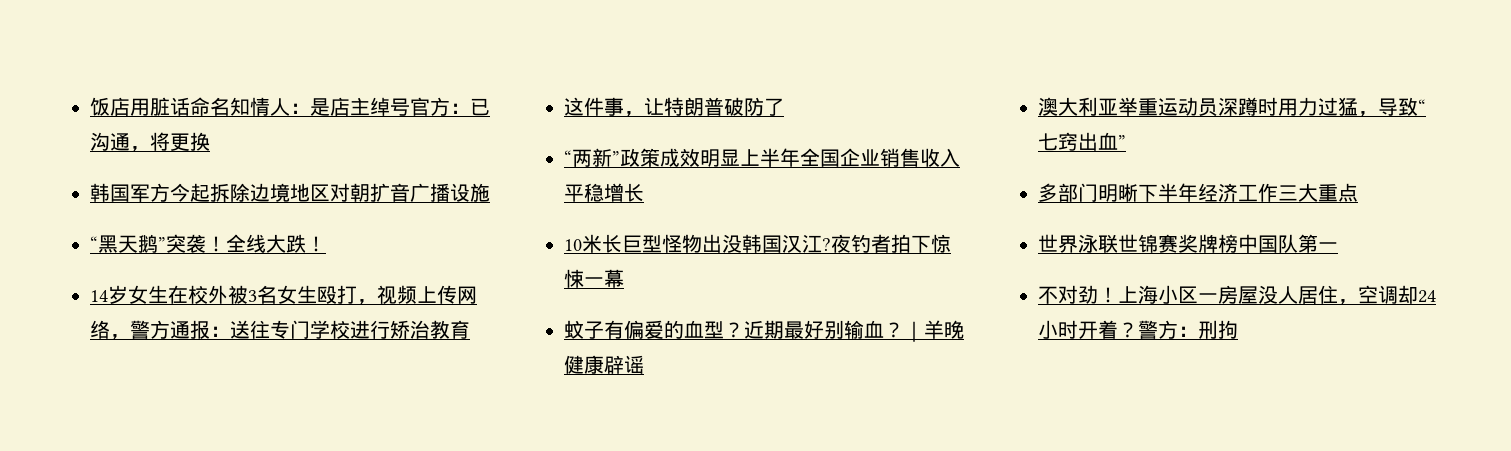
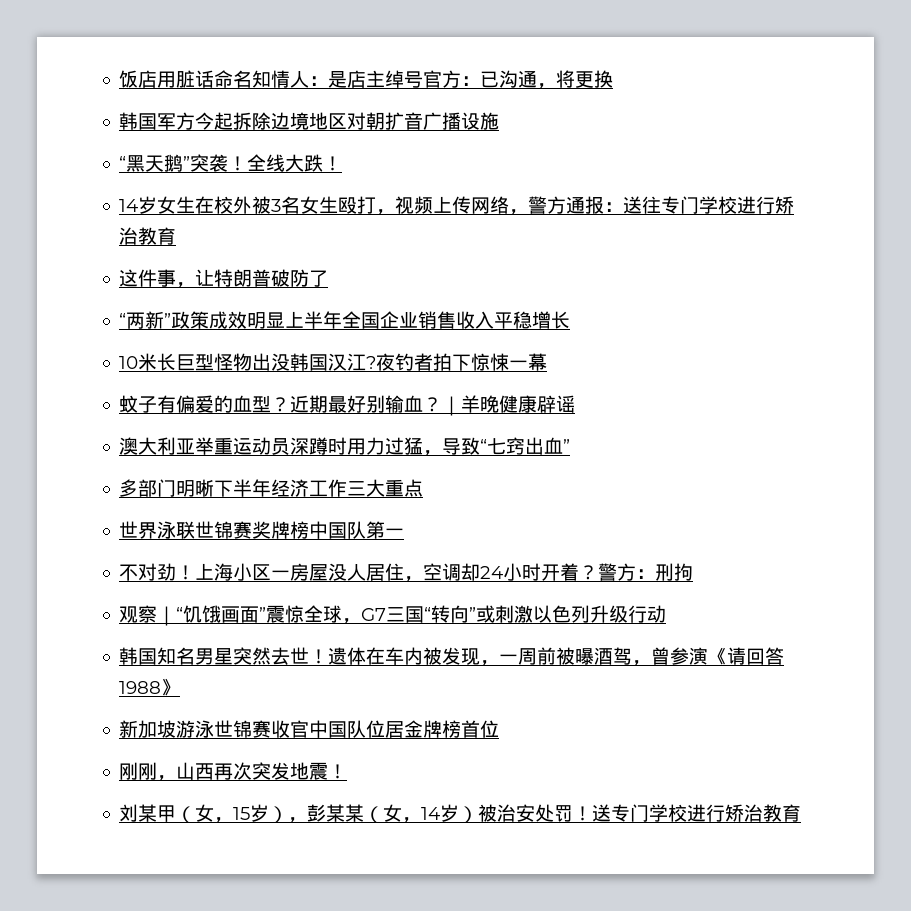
(1238, 329) none -> [119,605,667,626] [119,647,785,666] [119,678,181,696] [119,720,500,738] [119,762,348,781] [119,804,802,823] // 观察｜“饥饿画面”震惊全球，G7三国“转向”或刺激以色列升级行动 // 韩国知名男星突然去世！遗体在车内被发现，一周前被曝酒驾，曾参演《请回答1988》 // 新加坡游泳世锦赛收官中国队位居金牌榜首位 // 刚刚，山西再次突发地震！ // 刘某甲（女，15岁），彭某某（女，14岁）被治安处罚！送专门学校进行矫治教育

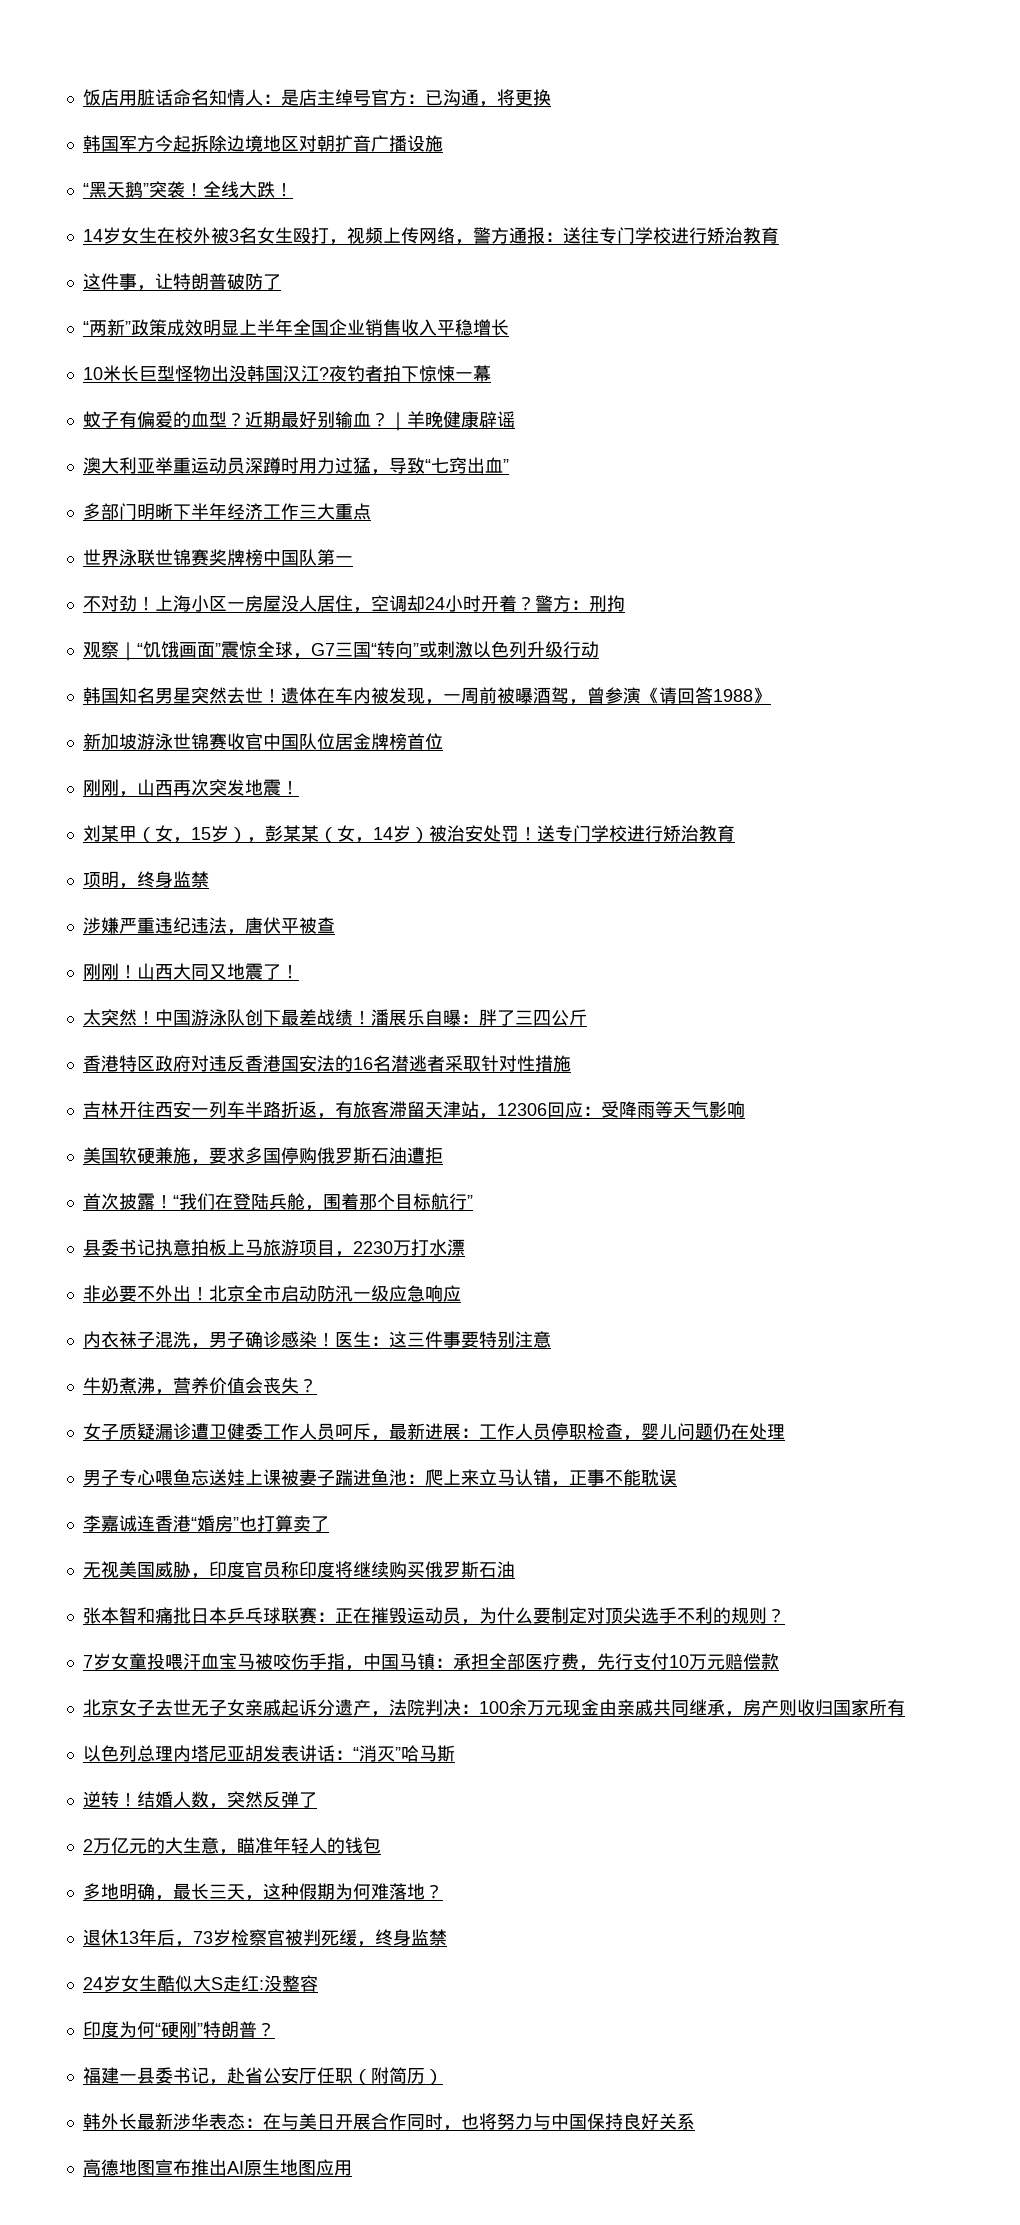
(802, 813) none -> [82,871,209,889] [82,917,335,935] [82,963,299,980] [82,1009,587,1026] [82,1055,571,1072] [82,1101,745,1119] [82,1147,443,1165] [82,1193,473,1211] [82,1239,465,1257] [82,1285,461,1302] [82,1331,551,1349] [82,1377,317,1395] [82,1423,785,1441] [82,1469,677,1487] [82,1515,329,1532] [82,1561,515,1579] [82,1607,785,1625] [82,1653,779,1671] [82,1699,905,1717] [82,1745,455,1762] [82,1791,317,1809] [82,1837,381,1855] [82,1883,443,1901] [82,1929,447,1947] [82,1975,318,1992] [82,2021,275,2038] [82,2067,443,2085] [82,2113,695,2131] [82,2159,352,2176] // 项明，终身监禁 // 涉嫌严重违纪违法，唐伏平被查 // 刚刚！山西大同又地震了！ // 太突然！中国游泳队创下最差战绩！潘展乐自曝：胖了三四公斤 // 香港特区政府对违反香港国安法的16名潜逃者采取针对性措施 // 吉林开往西安一列车半路折返，有旅客滞留天津站，12306回应：受降雨等天气影响 // 美国软硬兼施，要求多国停购俄罗斯石油遭拒 // 首次披露！“我们在登陆兵舱，围着那个目标航行” // 县委书记执意拍板上马旅游项目，2230万打水漂 // 非必要不外出！北京全市启动防汛一级应急响应 // 内衣袜子混洗，男子确诊感染！医生：这三件事要特别注意 // 牛奶煮沸，营养价值会丧失？ // 女子质疑漏诊遭卫健委工作人员呵斥，最新进展：工作人员停职检查，婴儿问题仍在处理 // 男子专心喂鱼忘送娃上课被妻子踹进鱼池：爬上来立马认错，正事不能耽误 // 李嘉诚连香港“婚房”也打算卖了 // 无视美国威胁，印度官员称印度将继续购买俄罗斯石油 // 张本智和痛批日本乒乓球联赛：正在摧毁运动员，为什么要制定对顶尖选手不利的规则？ // 7岁女童投喂汗血宝马被咬伤手指，中国马镇：承担全部医疗费，先行支付10万元赔偿款 // 北京女子去世无子女亲戚起诉分遗产，法院判决：100余万元现金由亲戚共同继承，房产则收归国家所有 // 以色列总理内塔尼亚胡发表讲话：“消灭”哈马斯 // 逆转！结婚人数，突然反弹了 // 2万亿元的大生意，瞄准年轻人的钱包 // 多地明确，最长三天，这种假期为何难落地？ // 退休13年后，73岁检察官被判死缓，终身监禁 // 24岁女生酷似大S走红:没整容 // 印度为何“硬刚”特朗普？ // 福建一县委书记，赴省公安厅任职（附简历） // 韩外长最新涉华表态：在与美日开展合作同时，也将努力与中国保持良好关系 // 高德地图宣布推出AI原生地图应用

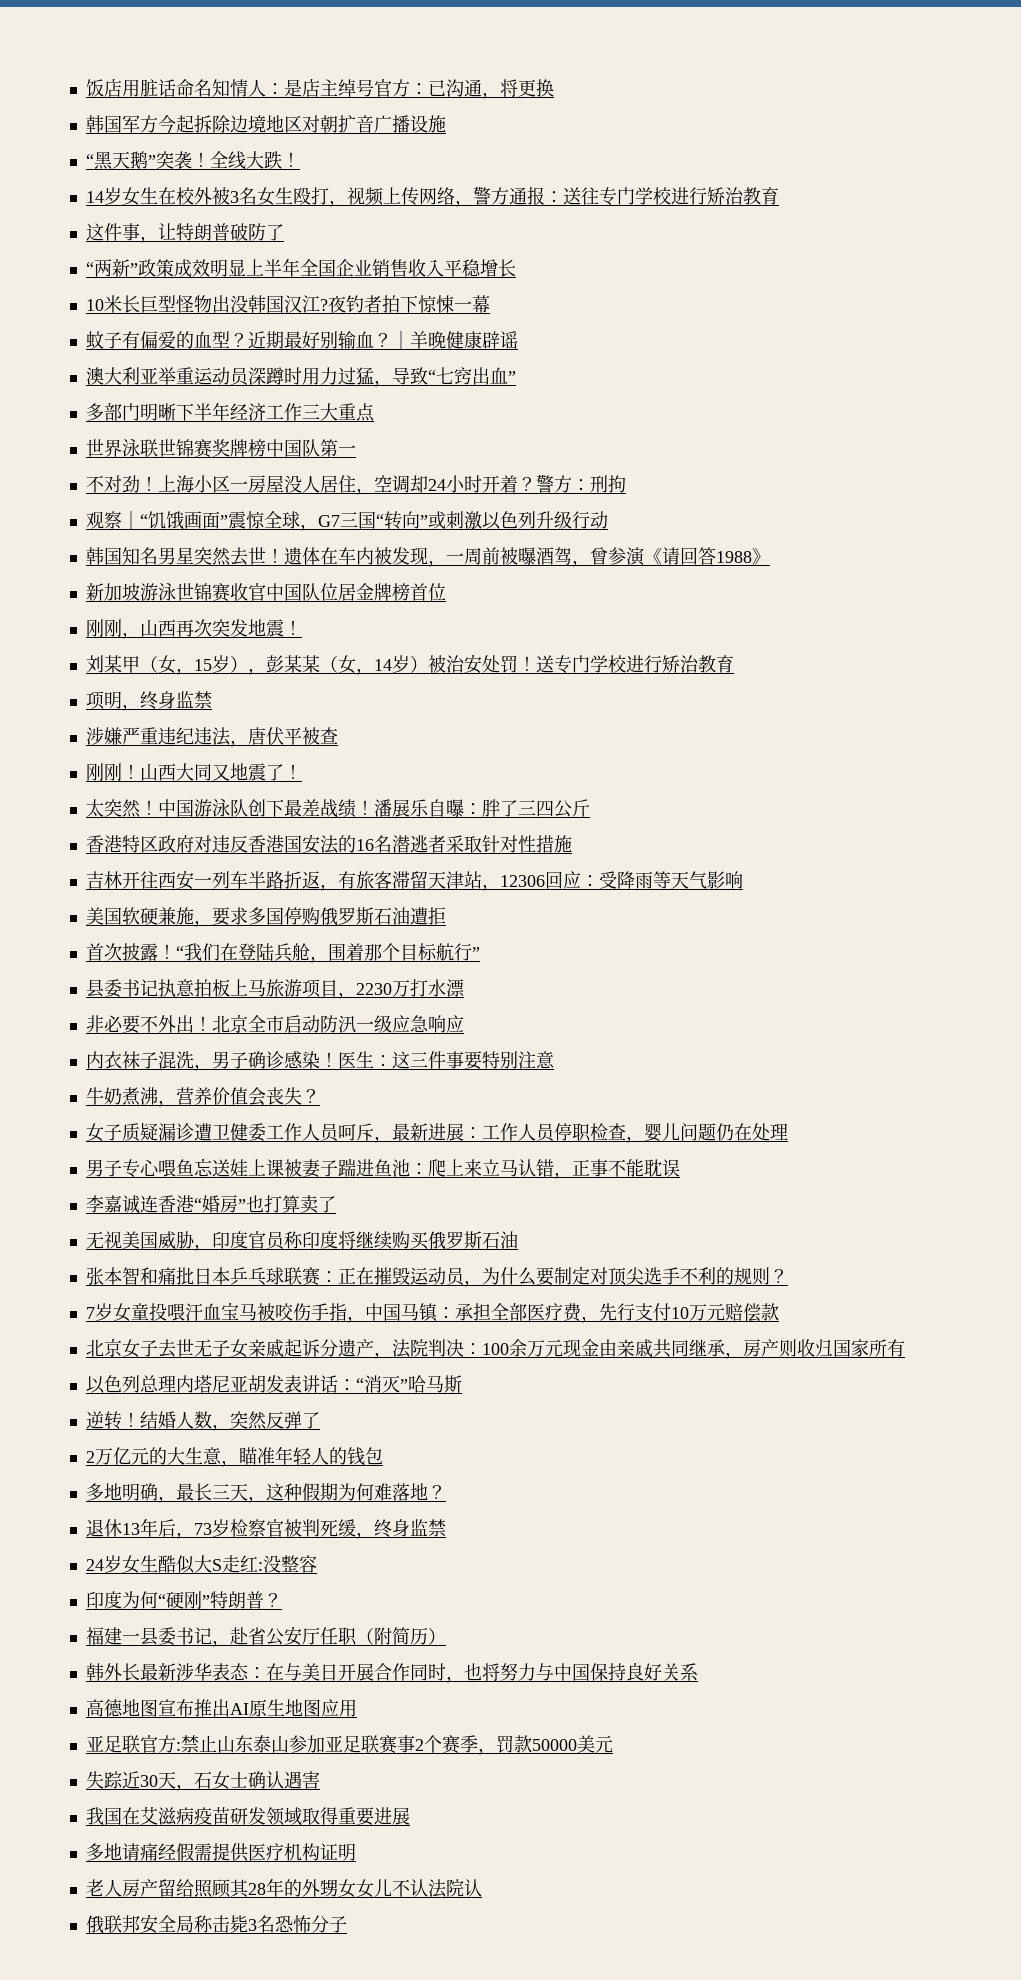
(352, 2168) none -> [85,1735,613,1755] [85,1771,320,1791] [85,1807,410,1826] [85,1843,356,1862] [85,1878,482,1898] [85,1914,347,1934] // 亚足联官方:禁止山东泰山参加亚足联赛事2个赛季，罚款50000美元 // 失踪近30天，石女士确认遇害 // 我国在艾滋病疫苗研发领域取得重要进展 // 多地请痛经假需提供医疗机构证明 // 老人房产留给照顾其28年的外甥女女儿不认法院认 // 俄联邦安全局称击毙3名恐怖分子

